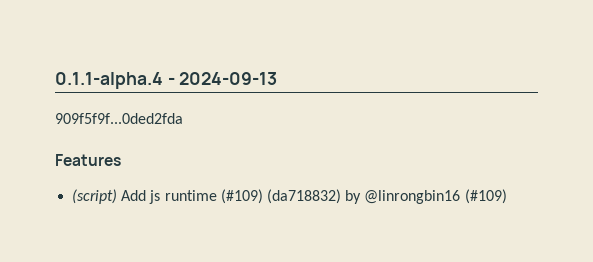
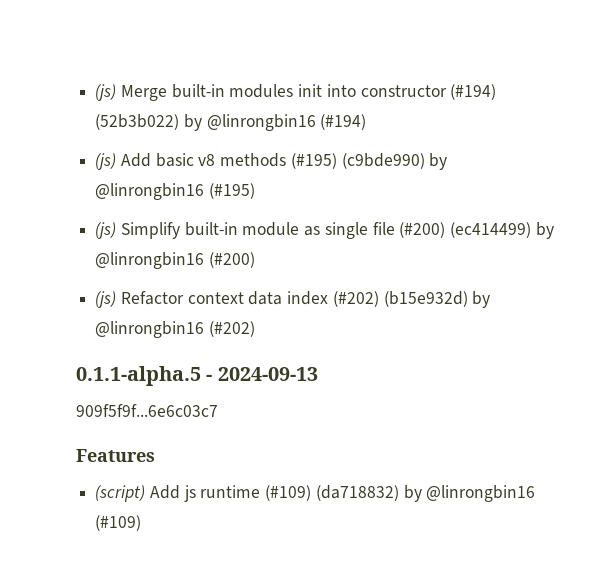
[55,72,163,89] 0.1.1-alpha.4 -> [95,84,497,101] [95,114,367,131] [95,153,448,170] [95,183,255,200] [95,222,554,239] [95,252,255,269] [95,291,491,308] [95,321,255,338] [76,366,201,386] (js) Merge built-in modules init into constructor (#194) (52b3b022) by @linrongbin16 (#194) // (js) Add basic v8 methods (#195) (c9bde990) by @linrongbin16 (#195) // (js) Simplify built-in module as single file (#200) (ec414499) by @linrongbin16 (#200) // (js) Refactor context data index (#202) (b15e932d) by @linrongbin16 (#202) // 0.1.1-alpha.5
[55,113,183,124] 909f5f9f...0ded2fda -> [76,404,218,417] 909f5f9f...6e6c03c7

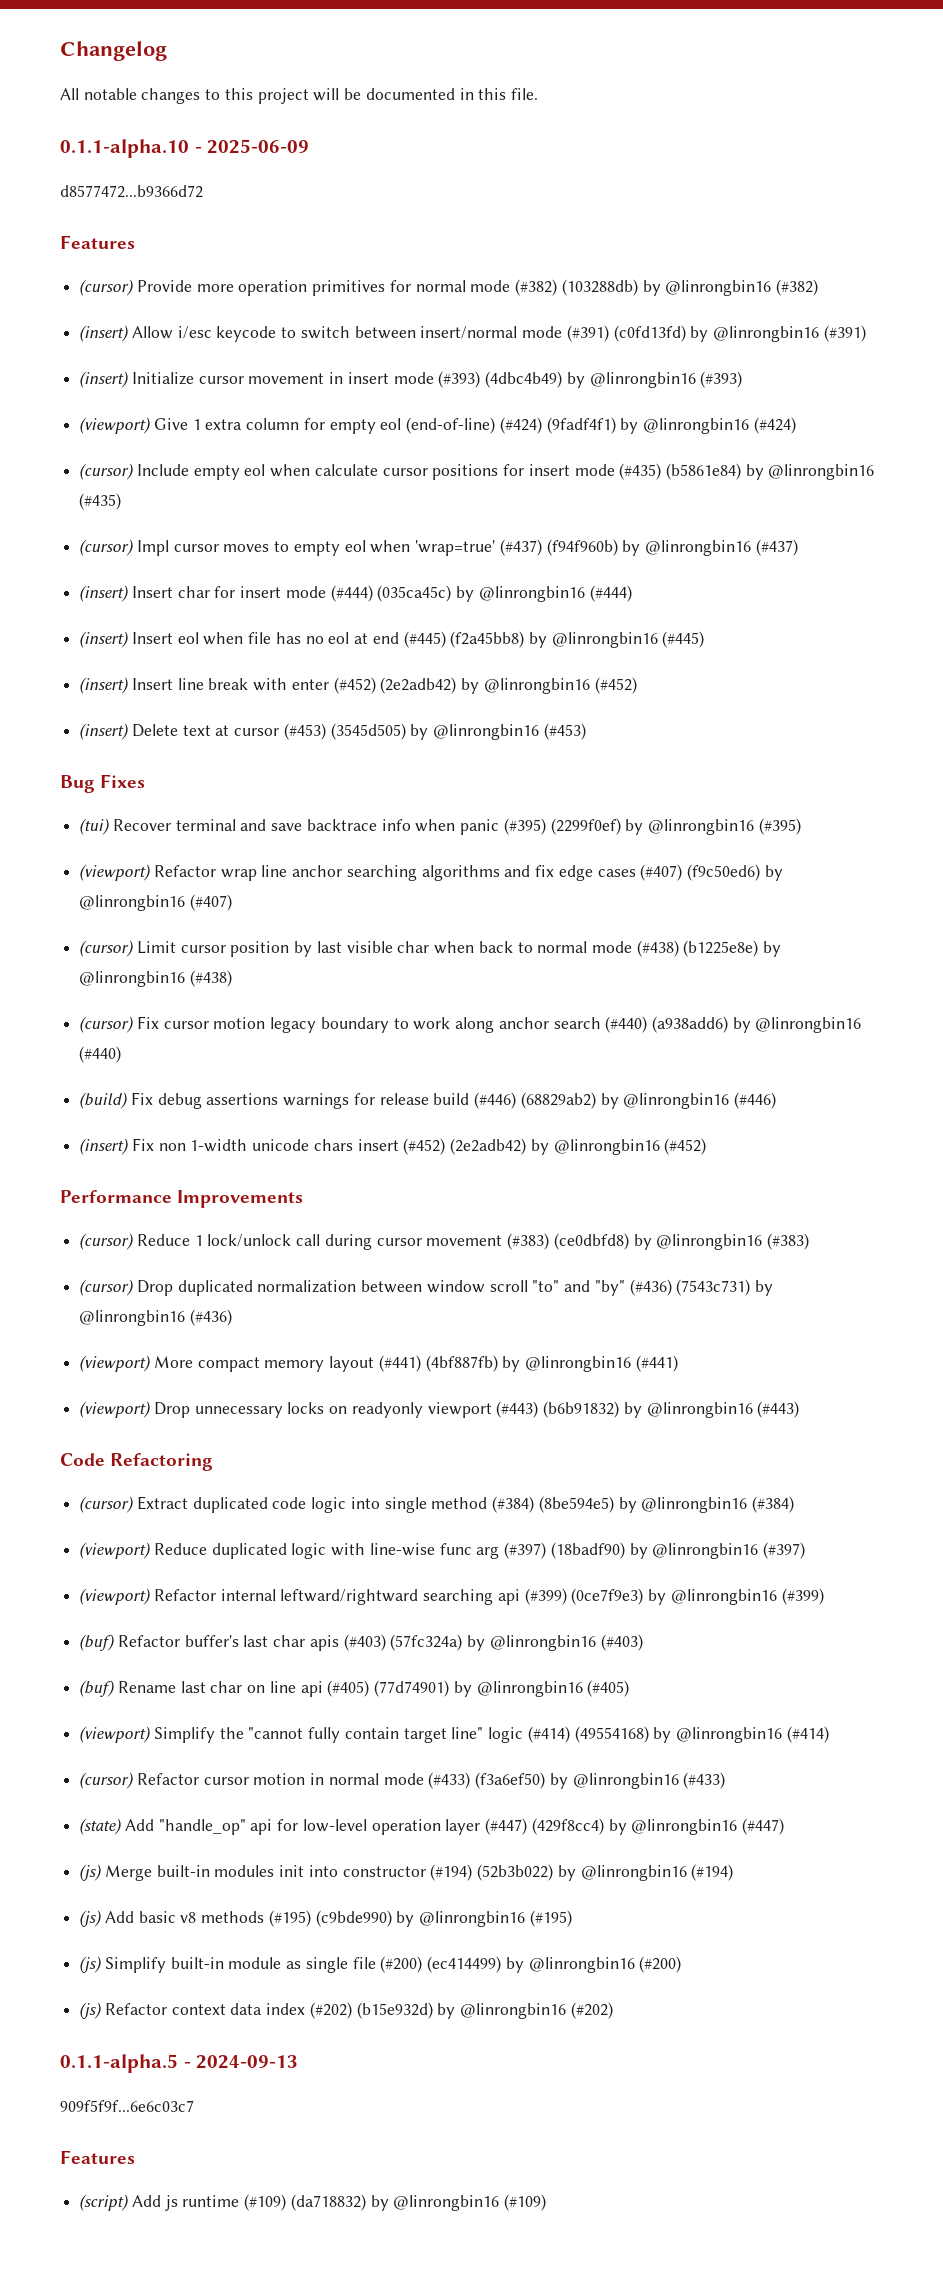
(95, 92) none -> [60,41,167,61] [60,88,538,104] [60,139,310,158] [60,185,203,198] [60,235,135,249] [79,279,818,296] [79,325,866,342] [79,371,743,388] [79,417,796,434] [79,463,875,480] [79,493,122,510] [79,539,798,556] [79,585,632,602] [79,631,705,648] [79,677,637,694] [79,723,586,740] [60,774,146,793] [79,818,801,835] [79,864,783,881] [79,894,232,911] [79,940,782,957] [79,970,232,987] [79,1016,862,1033] [79,1046,122,1063] [79,1092,776,1109] [79,1138,707,1155] [60,1190,304,1208] [79,1233,809,1250] [79,1279,773,1296] [79,1309,232,1326] [79,1355,678,1372] [79,1401,800,1418] [60,1453,214,1471] [79,1496,794,1513] [79,1542,805,1559] [79,1588,824,1605] [79,1634,643,1651] [79,1680,630,1697] [79,1726,829,1743] [79,1772,726,1789] [79,1818,784,1835] Changelog // All notable changes to this project will be documented in this file. // 0.1.1-alpha.10 - 2025-06-09 // d8577472...b9366d72 // Features // (cursor) Provide more operation primitives for normal mode (#382) (103288db) by @linrongbin16 (#382) // (insert) Allow i/esc keycode to switch between insert/normal mode (#391) (c0fd13fd) by @linrongbin16 (#391) // (insert) Initialize cursor movement in insert mode (#393) (4dbc4b49) by @linrongbin16 (#393) // (viewport) Give 1 extra column for empty eol (end-of-line) (#424) (9fadf4f1) by @linrongbin16 (#424) // (cursor) Include empty eol when calculate cursor positions for insert mode (#435) (b5861e84) by @linrongbin16 (#435) // (cursor) Impl cursor moves to empty eol when 'wrap=true' (#437) (f94f960b) by @linrongbin16 (#437) // (insert) Insert char for insert mode (#444) (035ca45c) by @linrongbin16 (#444) // (insert) Insert eol when file has no eol at end (#445) (f2a45bb8) by @linrongbin16 (#445) // (insert) Insert line break with enter (#452) (2e2adb42) by @linrongbin16 (#452) // (insert) Delete text at cursor (#453) (3545d505) by @linrongbin16 (#453) // Bug Fixes // (tui) Recover terminal and save backtrace info when panic (#395) (2299f0ef) by @linrongbin16 (#395) // (viewport) Refactor wrap line anchor searching algorithms and fix edge cases (#407) (f9c50ed6) by @linrongbin16 (#407) // (cursor) Limit cursor position by last visible char when back to normal mode (#438) (b1225e8e) by @linrongbin16 (#438) // (cursor) Fix cursor motion legacy boundary to work along anchor search (#440) (a938add6) by @linrongbin16 (#440) // (build) Fix debug assertions warnings for release build (#446) (68829ab2) by @linrongbin16 (#446) // (insert) Fix non 1-width unicode chars insert (#452) (2e2adb42) by @linrongbin16 (#452) // Performance Improvements // (cursor) Reduce 1 lock/unlock call during cursor movement (#383) (ce0dbfd8) by @linrongbin16 (#383) // (cursor) Drop duplicated normalization between window scroll "to" and "by" (#436) (7543c731) by @linrongbin16 (#436) // (viewport) More compact memory layout (#441) (4bf887fb) by @linrongbin16 (#441) // (viewport) Drop unnecessary locks on readyonly viewport (#443) (b6b91832) by @linrongbin16 (#443) // Code Refactoring // (cursor) Extract duplicated code logic into single method (#384) (8be594e5) by @linrongbin16 (#384) // (viewport) Reduce duplicated logic with line-wise func arg (#397) (18badf90) by @linrongbin16 (#397) // (viewport) Refactor internal leftward/rightward searching api (#399) (0ce7f9e3) by @linrongbin16 (#399) // (buf) Refactor buffer's last char apis (#403) (57fc324a) by @linrongbin16 (#403) // (buf) Rename last char on line api (#405) (77d74901) by @linrongbin16 (#405) // (viewport) Simplify the "cannot fully contain target line" logic (#414) (49554168) by @linrongbin16 (#414) // (cursor) Refactor cursor motion in normal mode (#433) (f3a6ef50) by @linrongbin16 (#433) // (state) Add "handle_op" api for low-level operation layer (#447) (429f8cc4) by @linrongbin16 (#447) //

